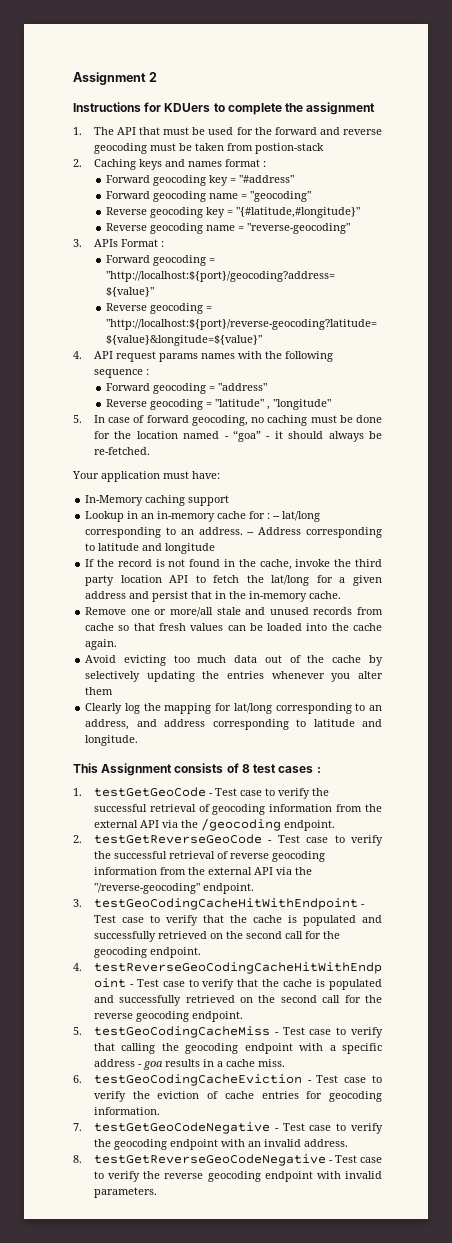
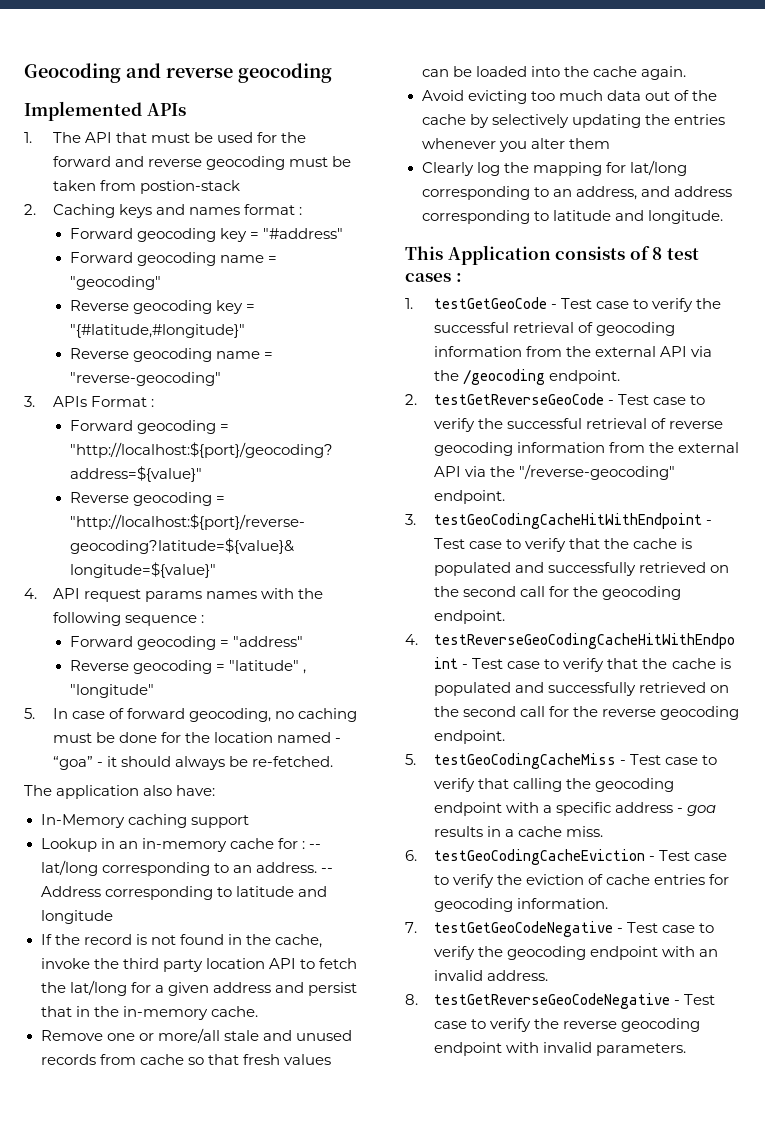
[73,72,158,85] [73,102,376,115] Assignment 2 // Instructions for KDUers to complete the assignment -> [24,63,332,83] [24,101,186,121] Geocoding and reverse geocoding // Implemented APIs
[72,471,189,482] Your application must -> [24,785,173,799] The application also
[101,763,173,776] Assignment -> [447,245,551,265] Application

